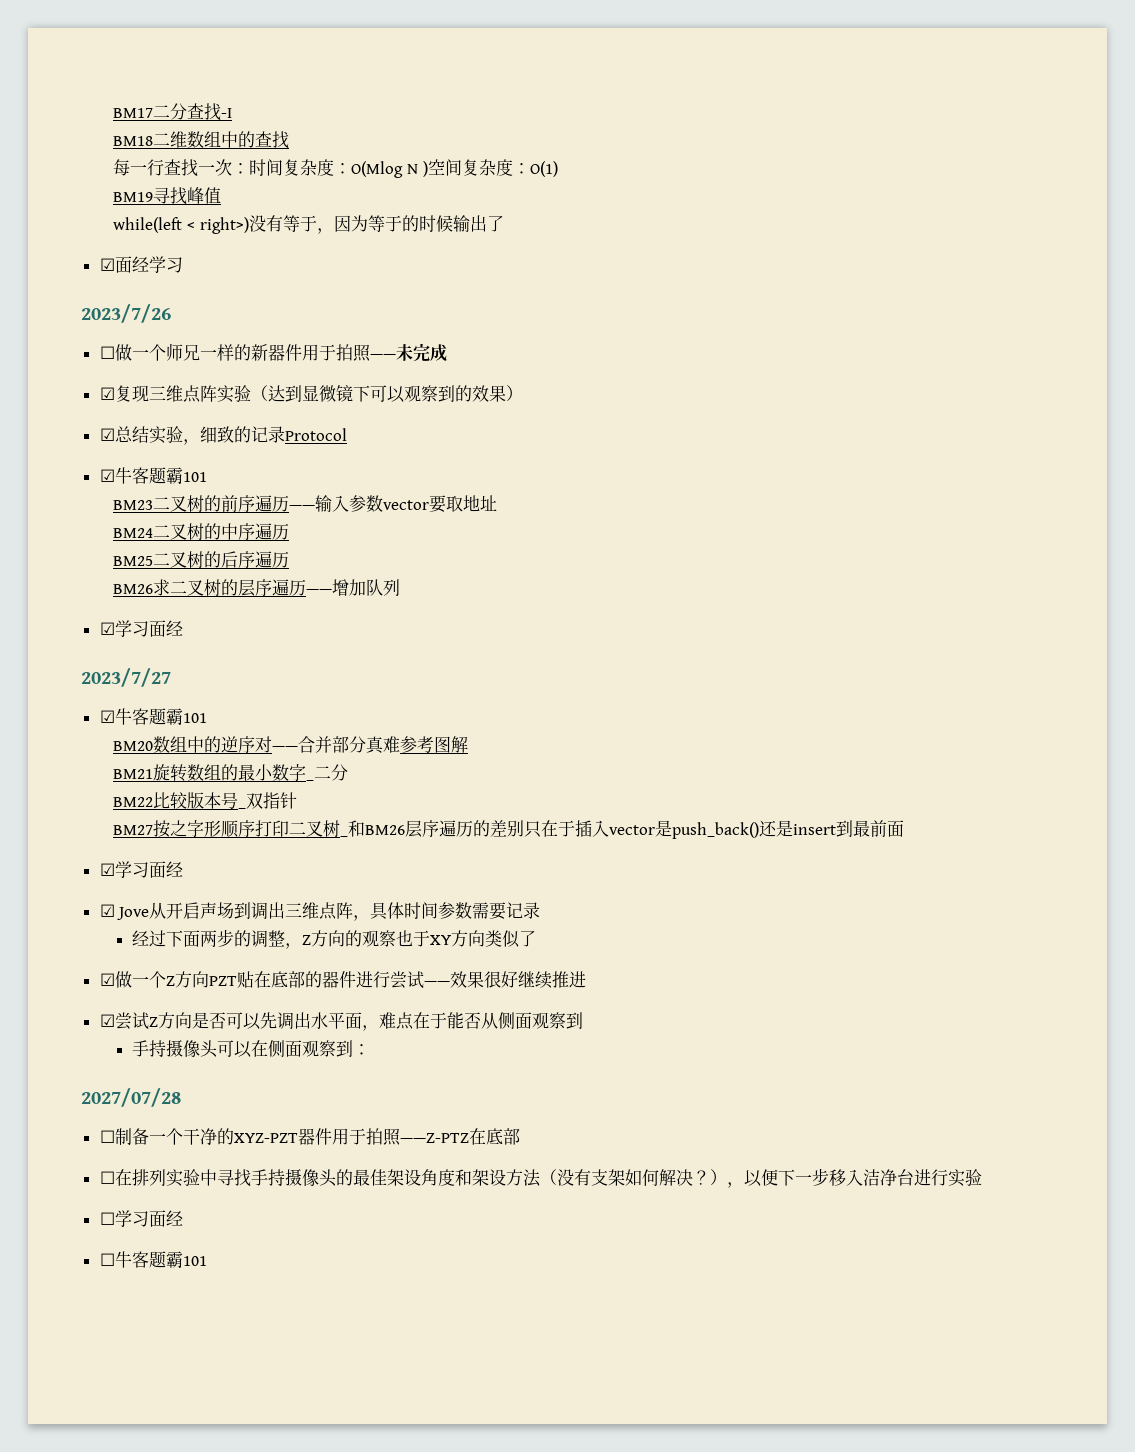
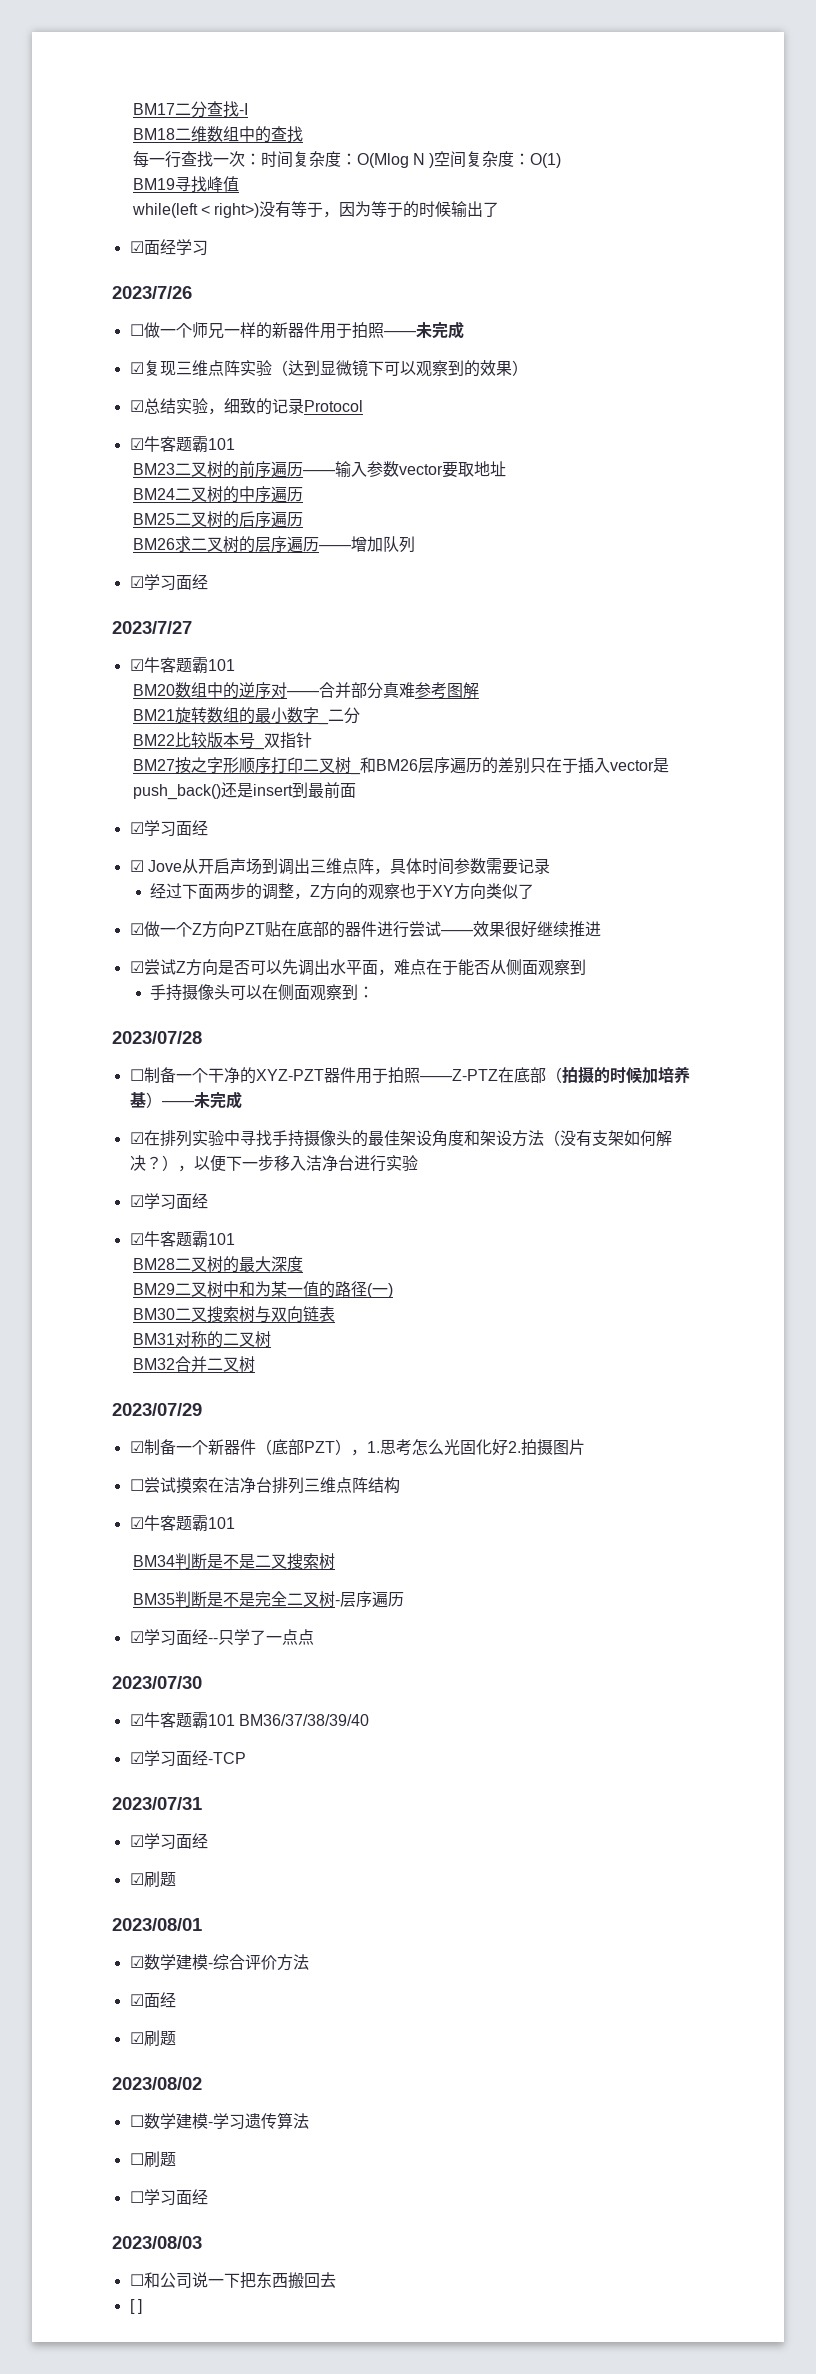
[81,1088,181,1107] 2027/07/28 -> [112,1031,202,1044] 2023/07/28
[99,1171,115,1184] // ☐ -> [545,1066,690,1084] [129,1091,242,1109] [129,1132,144,1144] （拍摄的时候加培养基）——未完成 // ☑
(982, 1177) none -> [129,1193,208,1210] [129,1231,235,1248] [132,1256,303,1273] [132,1281,393,1298] [132,1306,335,1323] [132,1331,271,1348] [132,1356,255,1373] [112,1403,202,1416] [129,1439,585,1456] [129,1477,400,1494] [129,1515,235,1532] [132,1553,335,1570] [132,1591,404,1608] [129,1629,314,1646] [112,1676,202,1689] [129,1712,369,1729] [129,1750,246,1767] [112,1797,202,1810] [129,1833,208,1850] [129,1871,176,1887] [112,1918,202,1931] [129,1954,309,1971] [129,1992,176,2008] [129,2030,176,2046] [112,2077,202,2090] [129,2112,309,2130] [129,2151,176,2167] // ☑学习面经 // ☑牛客题霸101 // BM28二叉树的最大深度 // BM29二叉树中和为某一值的路径(一) // BM30二叉搜索树与双向链表 // BM31对称的二叉树 // BM32合并二叉树 // 2023/07/29 // ☑制备一个新器件（底部PZT），1.思考怎么光固化好2.拍摄图片 // ☐尝试摸索在洁净台排列三维点阵结构 // ☑牛客题霸101 // BM34判断是不是二叉搜索树 // BM35判断是不是完全二叉树-层序遍历 // ☑学习面经--只学了一点点 // 2023/07/30 // ☑牛客题霸101 BM36/37/38/39/40 // ☑学习面经-TCP // 2023/07/31 // ☑学习面经 // ☑刷题 // 2023/08/01 // ☑数学建模-综合评价方法 // ☑面经 // ☑刷题 // 2023/08/02 // ☐数学建模-学习遗传算法 // ☐刷题
[99,1251,207,1268] // ☐牛客题霸101 -> [112,2236,202,2249] [129,2272,336,2289] [129,2299,142,2314] // 2023/08/03 // ☐和公司说一下把东西搬回去 // [ ]

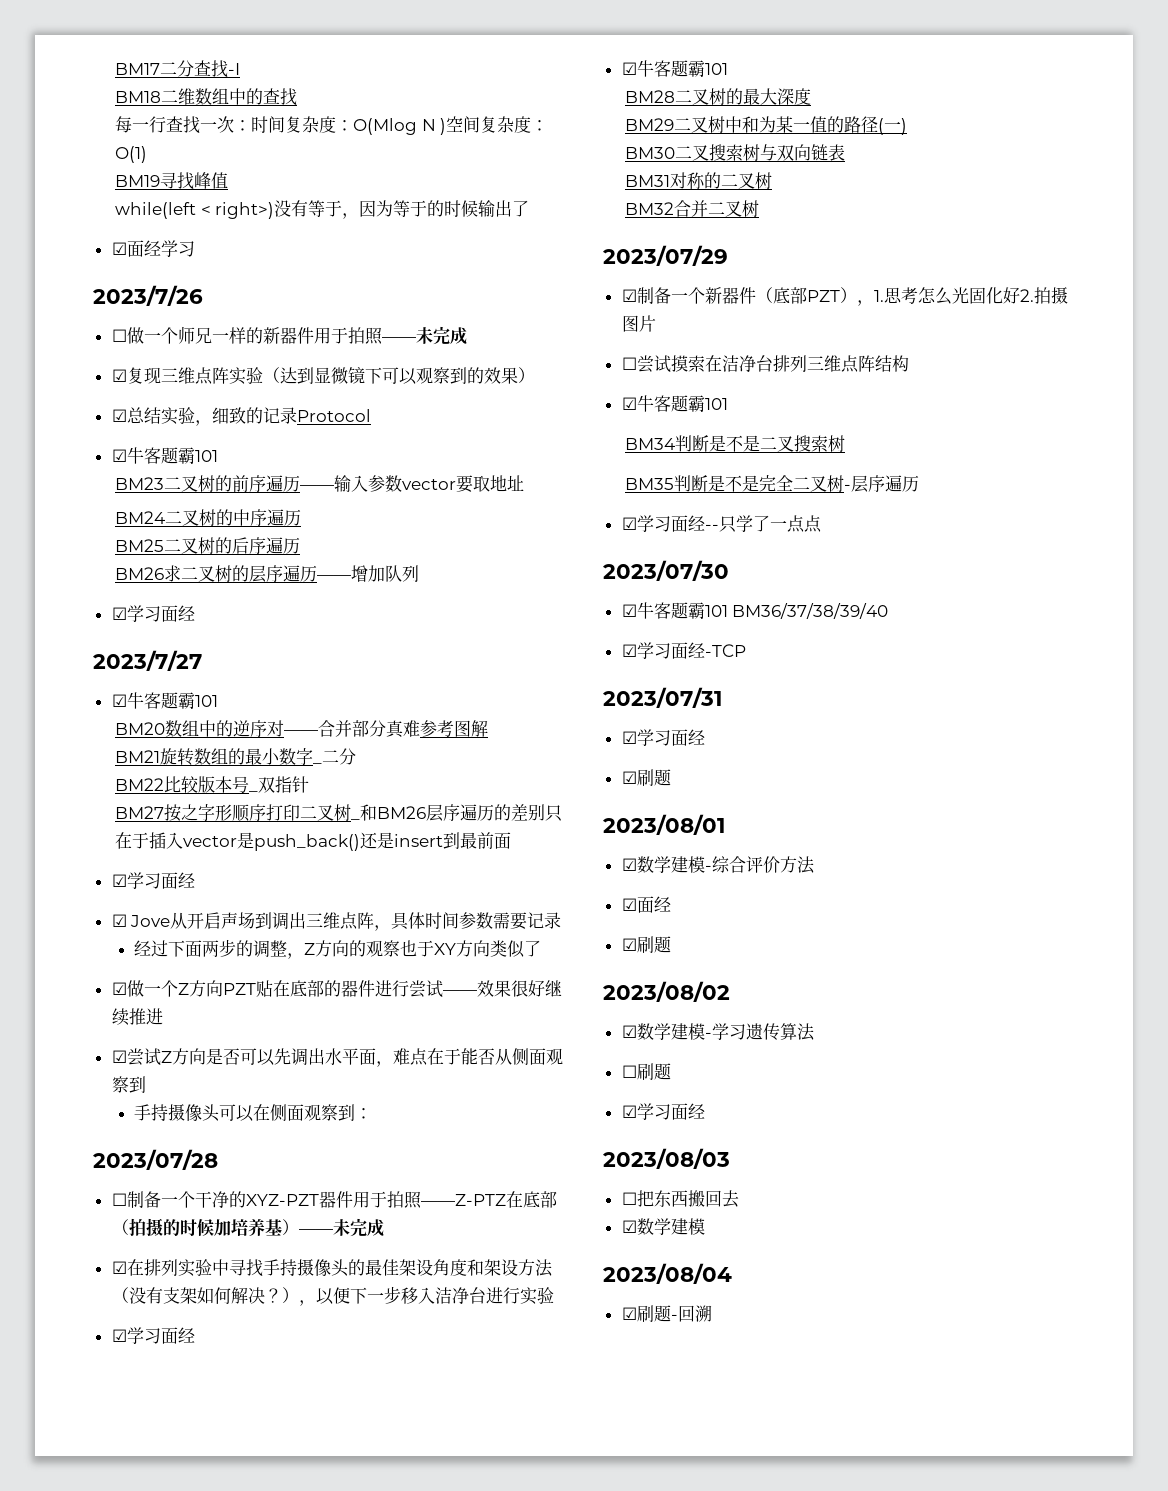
[129,2115,144,2127] ☐ -> [621,1025,637,1038] ☑
[129,2191,144,2203] ☐ -> [621,1105,637,1118] ☑
[143,2272,240,2288] 和公司说一下 -> (637, 1198) none
[129,2299,142,2314] [ ] -> [621,1218,705,1235] [603,1263,732,1284] [621,1305,712,1322] ☑数学建模 // 2023/08/04 // ☑刷题-回溯

